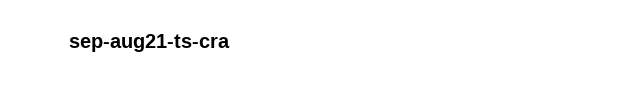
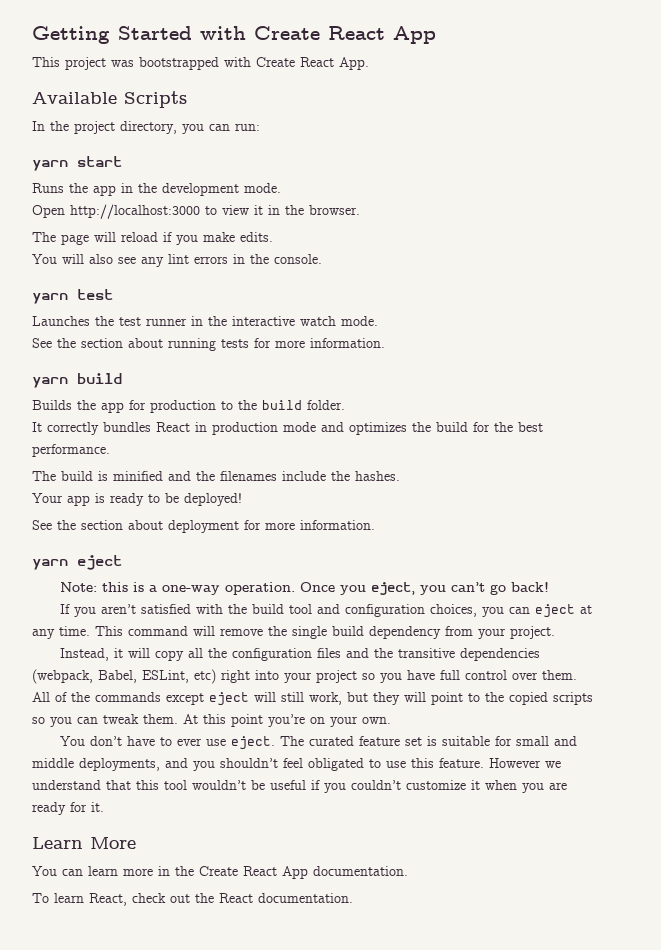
[69,34,230,52] sep-aug21-ts-cra -> [32,26,436,44] [32,57,369,70] [32,91,187,108] [32,121,260,134] [32,156,122,171] [32,183,281,196] [32,204,360,219] [32,232,273,245] [32,254,322,267] [32,289,113,304] [32,316,378,326] [32,338,385,351] [32,373,122,388] [32,400,345,413] [32,422,543,435] [32,444,110,457] [32,471,400,481] [32,493,242,506] [32,520,375,533] [32,555,122,570] [59,582,549,595] [59,604,592,618] [32,626,555,639] [59,648,540,661] [32,669,577,684] [32,692,593,706] [32,714,391,727] [59,736,577,750] [32,758,561,771] [32,780,567,793] [32,802,104,815] [32,837,136,849] [32,866,408,879] [32,893,353,906] Getting Started with Create React App // This project was bootstrapped with Create React App. // Available Scripts // In the project directory, you can run: // yarn start // Runs the app in the development mode. // Open http://localhost:3000 to view it in the browser. // The page will reload if you make edits. // You will also see any lint errors in the console. // yarn test // Launches the test runner in the interactive watch mode. // See the section about running tests for more information. // yarn build // Builds the app for production to the build folder. // It correctly bundles React in production mode and optimizes the build for the best performance. // The build is minified and the filenames include the hashes. // Your app is ready to be deployed! // See the section about deployment for more information. // yarn eject // Note: this is a one-way operation. Once you eject, you can’t go back! // If you aren’t satisfied with the build tool and configuration choices, you can eject at any time. This command will remove the single build dependency from your project. // Instead, it will copy all the configuration files and the transitive dependencies (webpack, Babel, ESLint, etc) right into your project so you have full control over them. All of the commands except eject will still work, but they will point to the copied scripts so you can tweak them. At this point you’re on your own. // You don’t have to ever use eject. The curated feature set is suitable for small and middle deployments, and you shouldn’t feel obligated to use this feature. However we understand that this tool wouldn’t be useful if you couldn’t customize it when you are ready for it. // Learn More // You can learn more in the Create React App documentation. // To learn React, check out the React documentation.

